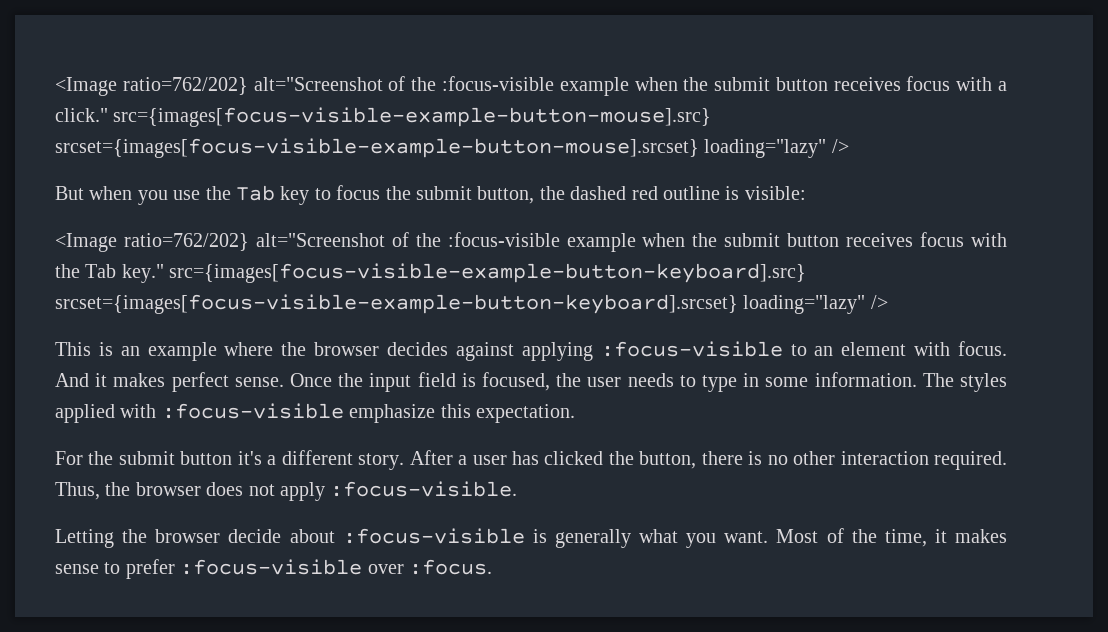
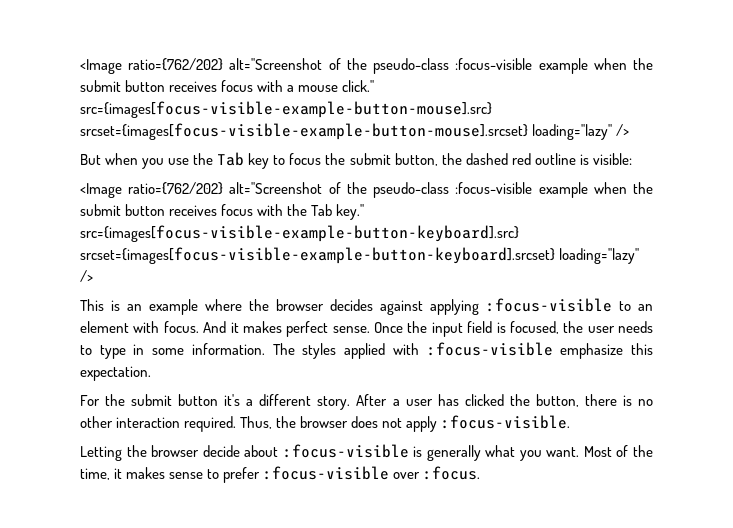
[55,76,437,96] <Image ratio=762/202} alt="Screenshot of the -> [80,58,450,74] <Image ratio={762/202} alt="Screenshot of the pseudo-class
(1008, 86) none -> [298,85,339,92] mouse
[123,232,441,251] ratio=762/202} alt="Screenshot of the -> [128,182,450,198] ratio={762/202} alt="Screenshot of the pseudo-class

